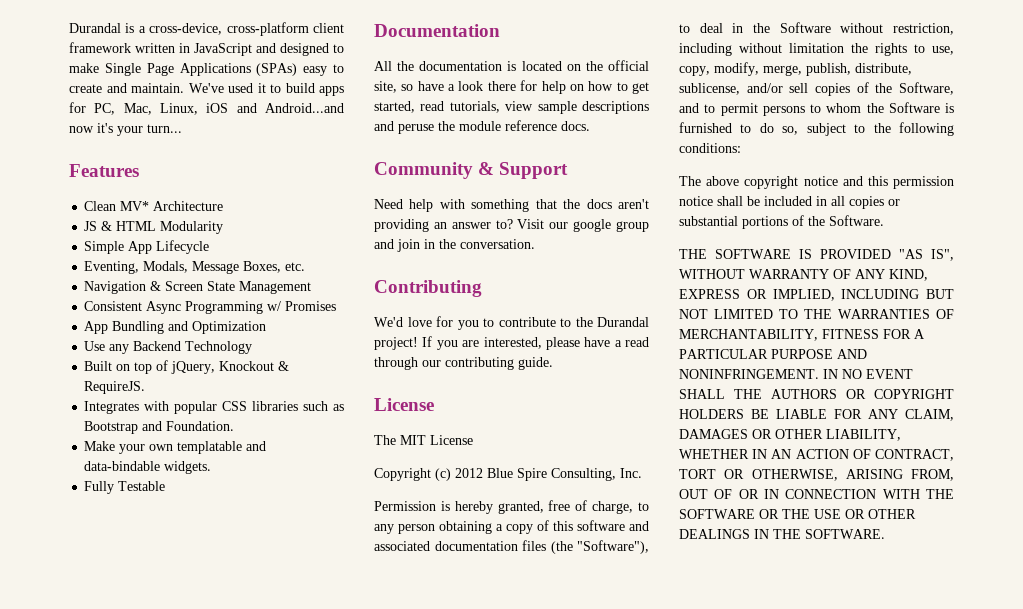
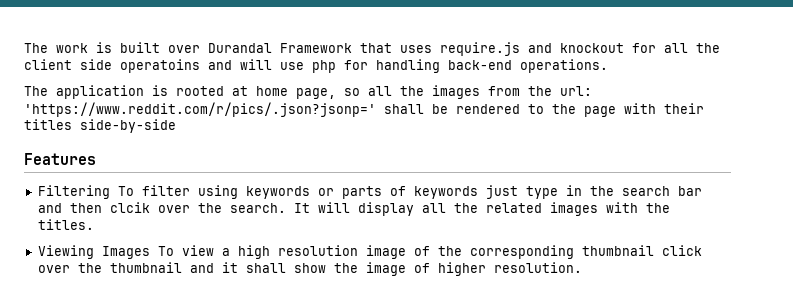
[69,22,344,36] [69,42,344,56] [69,63,344,76] [69,83,344,96] [69,102,344,115] [69,123,182,136] [69,164,139,177] [84,201,224,211] [84,221,224,234] [84,240,210,254] [84,261,306,274] [84,281,312,294] [84,301,337,314] [84,321,267,334] [84,341,253,354] [84,360,290,374] [84,381,146,394] [84,401,345,414] [84,421,235,434] [84,441,267,454] [84,461,212,474] [84,481,166,494] [374,24,500,37] [374,60,649,71] [374,80,649,94] [374,101,649,114] [374,120,590,134] [374,162,569,179] [374,199,649,212] [374,219,649,232] [374,239,535,252] [374,280,482,297] [374,316,649,330] [374,336,649,350] [374,357,553,370] [374,398,434,411] [374,435,473,445] [374,468,642,481] [374,500,649,514] [374,520,649,534] [374,540,649,554] [679,22,954,35] [679,43,954,56] [679,62,912,76] [679,82,954,96] [679,102,954,116] [679,122,954,136] [679,143,741,153] [679,176,954,189] [679,196,900,209] [679,215,884,229] [679,249,954,261] [679,269,928,281] [679,289,954,301] [679,309,954,319] [679,329,925,341] [679,349,867,359] [679,369,913,379] [679,389,954,399] [679,409,954,421] [679,429,901,441] [679,449,954,461] [679,469,954,481] [679,489,954,499] [679,509,916,519] [679,529,885,539] Durandal is a cross-device, cross-platform client framework written in JavaScript and designed to make Single Page Applications (SPAs) easy to create and maintain. We've used it to build apps for PC, Mac, Linux, iOS and Android...and now it's your turn... // Features // Clean MV* Architecture // JS & HTML Modularity // Simple App Lifecycle // Eventing, Modals, Message Boxes, etc. // Navigation & Screen State Management // Consistent Async Programming w/ Promises // App Bundling and Optimization // Use any Backend Technology // Built on top of jQuery, Knockout & RequireJS. // Integrates with popular CSS libraries such as Bootstrap and Foundation. // Make your own templatable and data-bindable widgets. // Fully Testable // Documentation // All the documentation is located on the official site, so have a look there for help on how to get started, read tutorials, view sample descriptions and peruse the module reference docs. // Community & Support // Need help with something that the docs aren't providing an answer to? Visit our google group and join in the conversation. // Contributing // We'd love for you to contribute to the Durandal project! If you are interested, please have a read through our contributing guide. // License // The MIT License // Copyright (c) 2012 Blue Spire Consulting, Inc. // Permission is hereby granted, free of charge, to any person obtaining a copy of this software and associated documentation files (the "Software"), to deal in the Software without restriction, including without limitation the rights to use, copy, modify, merge, publish, distribute, sublicense, and/or sell copies of the Software, and to permit persons to whom the Software is furnished to do so, subject to the following conditions: // The above copyright notice and this permission notice shall be included in all copies or substantial portions of the Software. // THE SOFTWARE IS PROVIDED "AS IS", WITHOUT WARRANTY OF ANY KIND, EXPRESS OR IMPLIED, INCLUDING BUT NOT LIMITED TO THE WARRANTIES OF MERCHANTABILITY, FITNESS FOR A PARTICULAR PURPOSE AND NONINFRINGEMENT. IN NO EVENT SHALL THE AUTHORS OR COPYRIGHT HOLDERS BE LIABLE FOR ANY CLAIM, DAMAGES OR OTHER LIABILITY, WHETHER IN AN ACTION OF CONTRACT, TORT OR OTHERWISE, ARISING FROM, OUT OF OR IN CONNECTION WITH THE SOFTWARE OR THE USE OR OTHER DEALINGS IN THE SOFTWARE. -> [24,42,720,56] [24,59,608,73] [24,85,592,99] [24,102,704,117] [24,119,176,133] [24,153,96,165] [37,185,702,199] [37,202,670,216] [37,219,94,230] [37,245,702,259] [37,262,582,276] The work is built over Durandal Framework that uses require.js and knockout for all the client side operatoins and will use php for handling back-end operations. // The application is rooted at home page, so all the images from the url: 'https://www.reddit.com/r/pics/.json?jsonp=' shall be rendered to the page with their titles side-by-side // Features // Filtering To filter using keywords or parts of keywords just type in the search bar and then clcik over the search. It will display all the related images with the titles. // Viewing Images To view a high resolution image of the corresponding thumbnail click over the thumbnail and it shall show the image of higher resolution.

